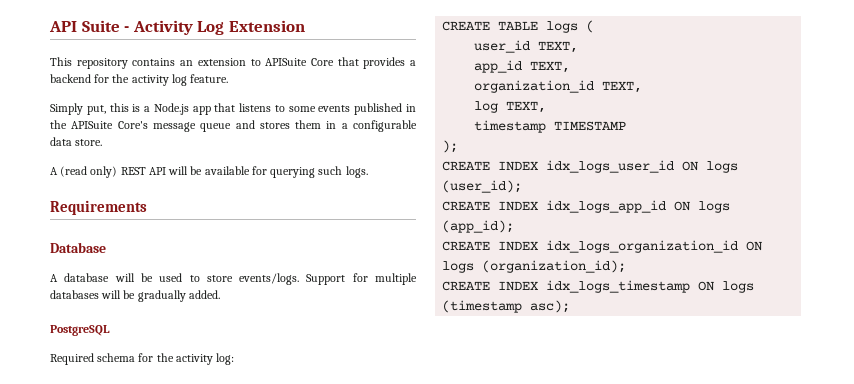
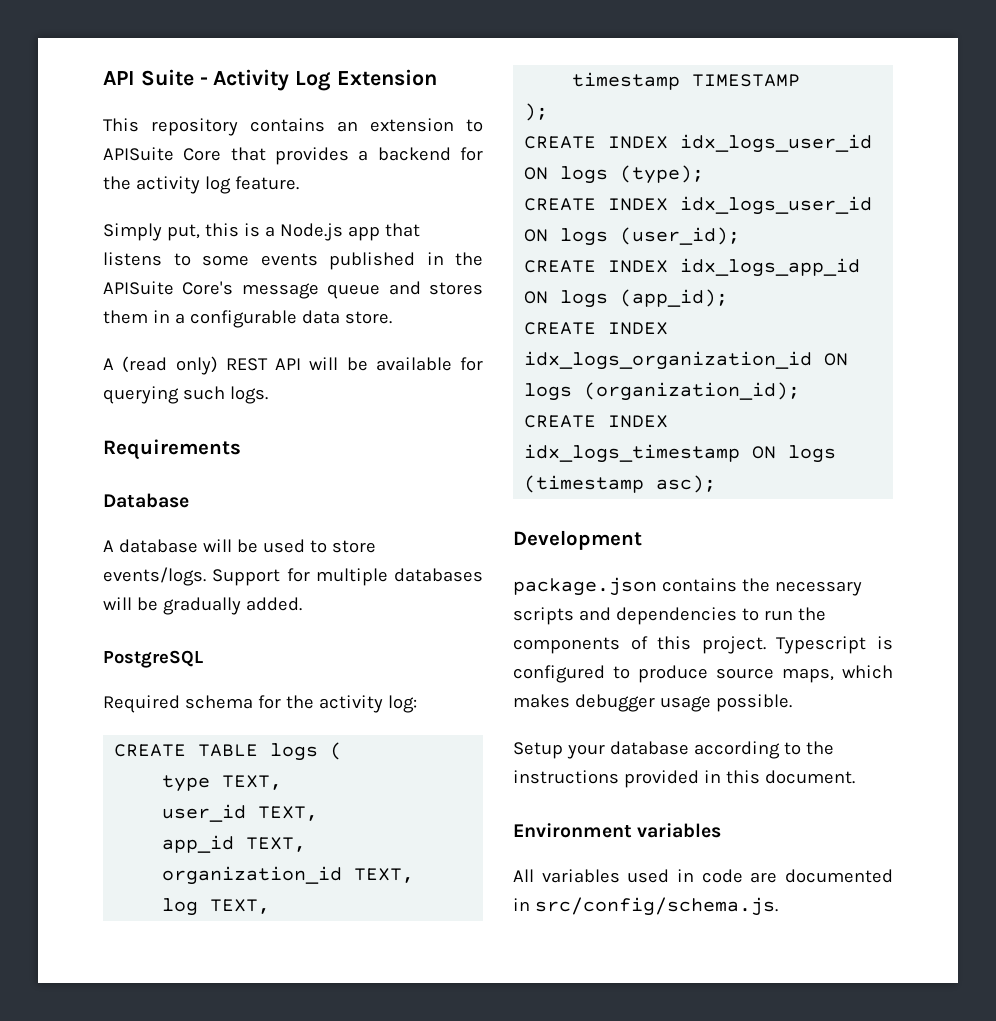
(595, 26) none -> [162,775,283,792] // type TEXT,
(459, 146) none -> [524,134,873,153] [524,165,705,184] // CREATE INDEX idx_logs_user_id ON logs (type);
(571, 306) none -> [513,530,642,550] [513,577,862,596] [513,607,826,625] [513,636,893,654] [513,665,893,683] [513,694,792,712] [513,741,834,759] [513,770,855,788] [513,823,722,838] [513,869,893,883] [513,897,778,916] // Development // package.json contains the necessary scripts and dependencies to run the components of this project. Typescript is configured to produce source maps, which makes debugger usage possible. // Setup your database according to the instructions provided in this document. // Environment variables // All variables used in code are documented in src/config/schema.js.

